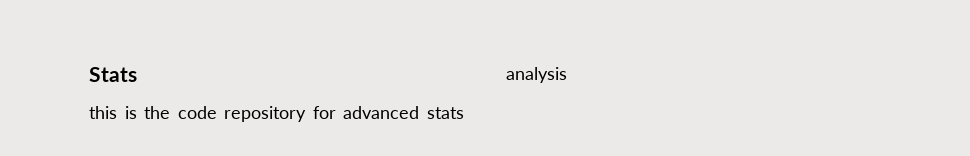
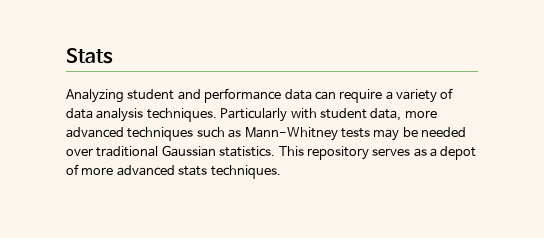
[89,106,336,122] this is the code repository for -> [66,88,454,103] [66,108,437,122] [66,127,466,141] [66,145,477,160] [66,164,114,175] Analyzing student and performance data can require a variety of data analysis techniques. Particularly with student data, more advanced techniques such as Mann-Whitney tests may be needed over traditional Gaussian statistics. This repository serves as a depot of more
[506,67,567,83] analysis -> [210,165,281,179] techniques.

